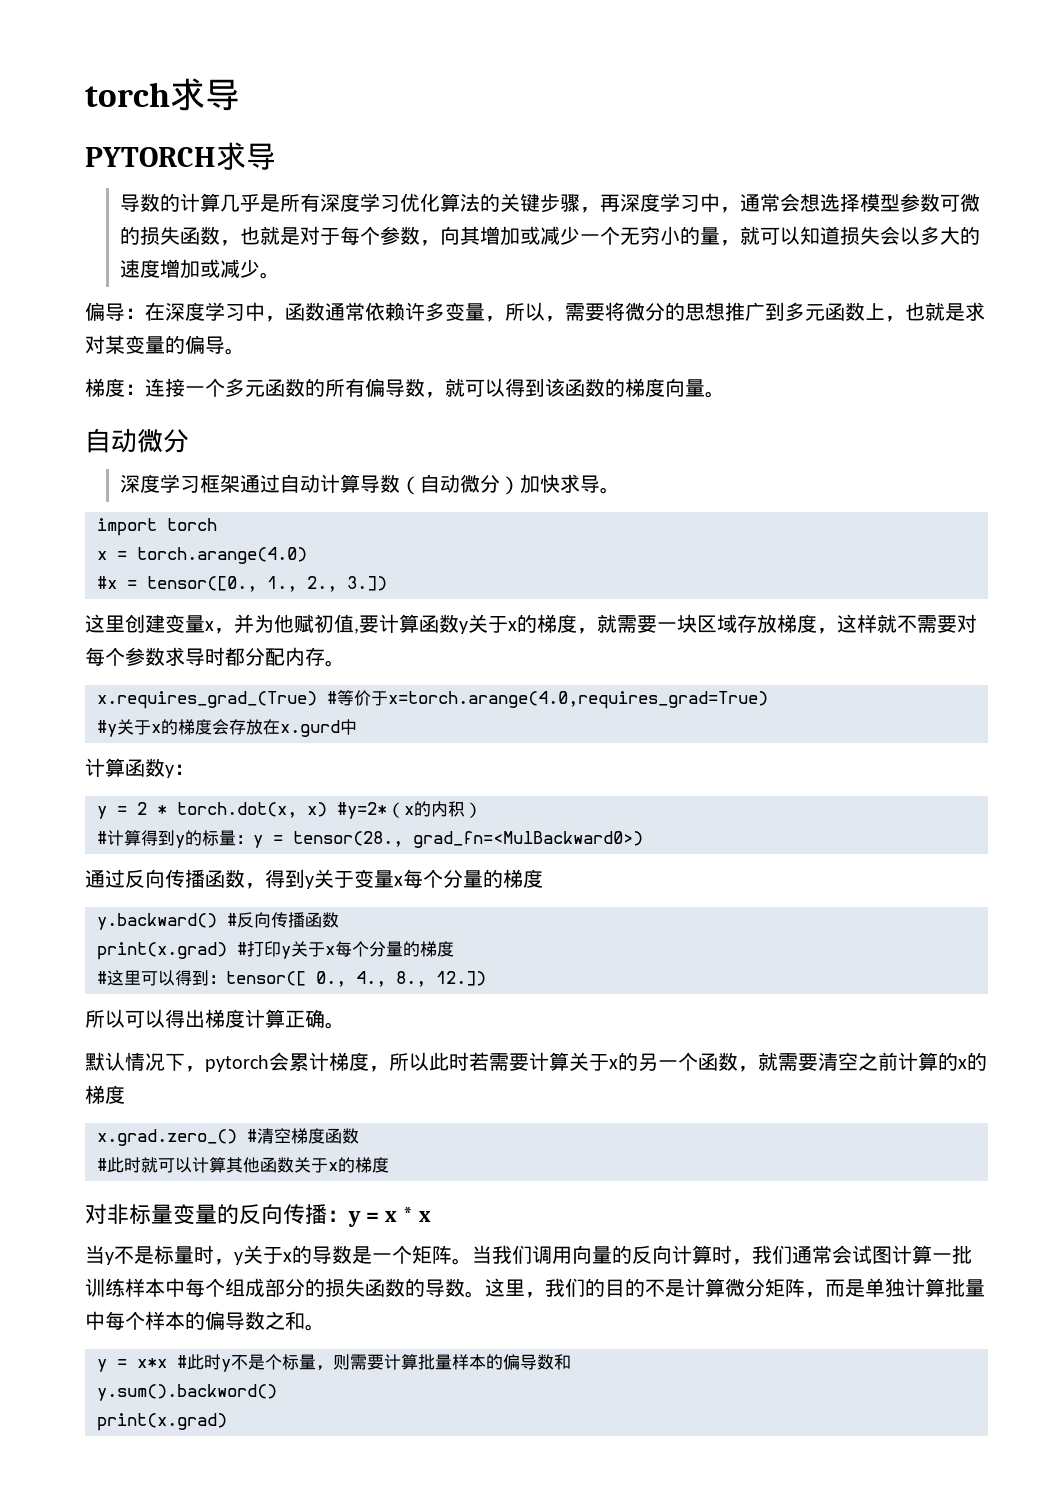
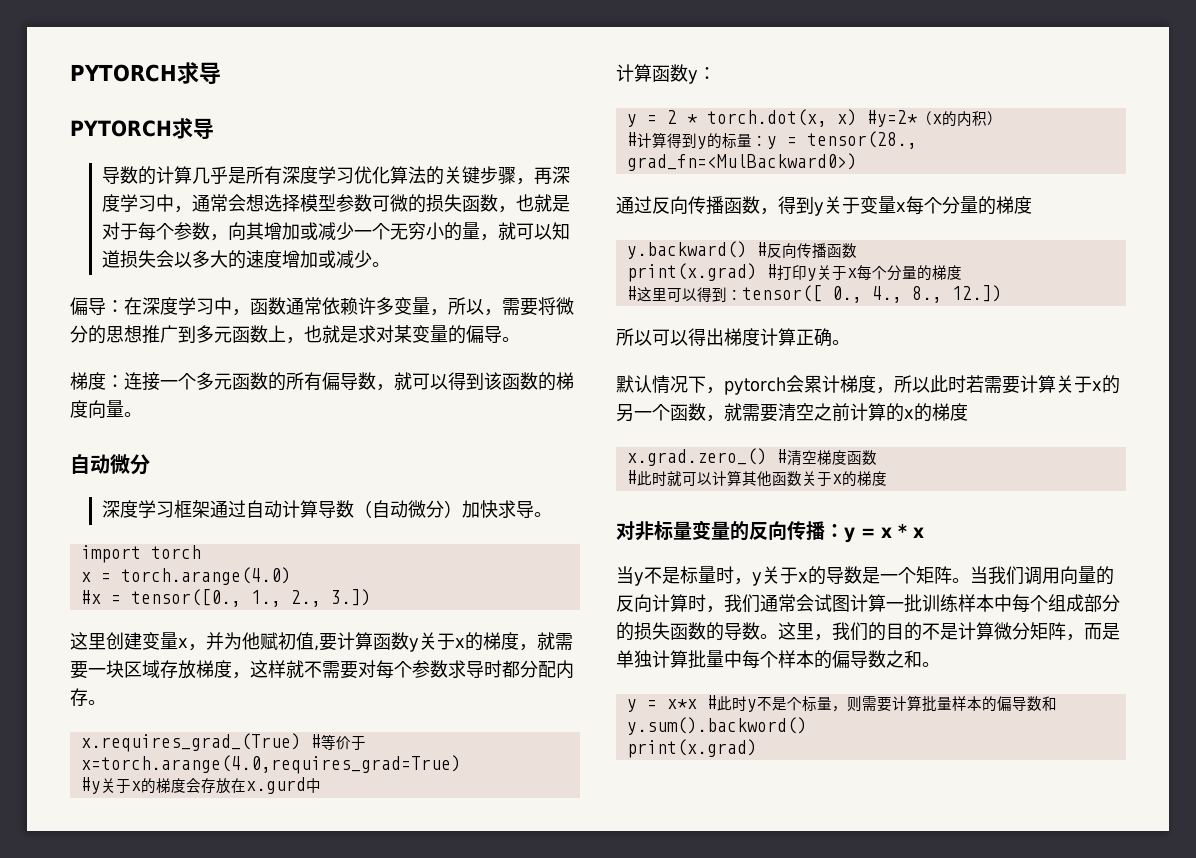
[85,82,170,107] torch -> [70,64,177,82] PYTORCH

